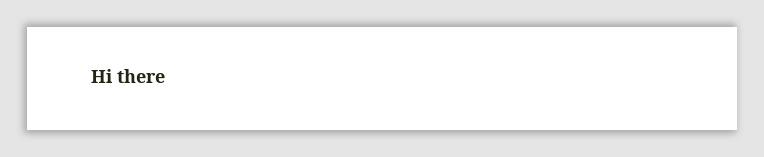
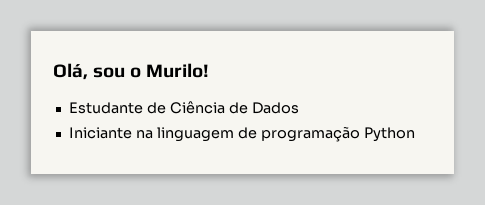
[91,69,165,83] Hi there -> [53,63,210,80] [68,101,299,114] [68,126,415,142] Olá, sou o Murilo! // Estudante de Ciência de Dados // Iniciante na linguagem de programação Python

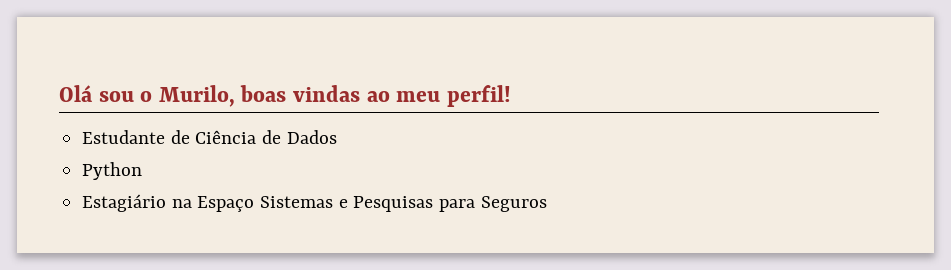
[53,63,88,80] Olá, -> [59,85,93,102] Olá
[146,63,210,78] Murilo! -> [158,85,511,107] Murilo, boas vindas ao meu perfil!
[68,126,415,142] Iniciante na linguagem de programação Python -> [82,162,143,180] [82,194,547,212] Python // Estagiário na Espaço Sistemas e Pesquisas para Seguros

